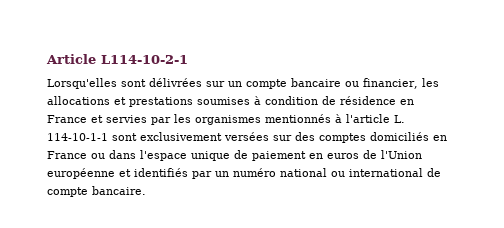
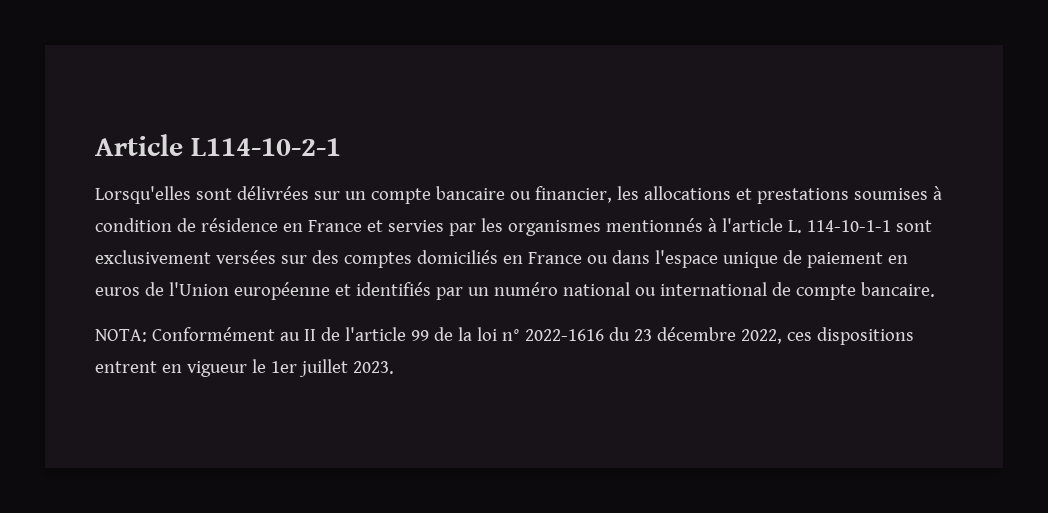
(146, 190) none -> [95,327,914,345] [95,359,394,377] // NOTA: Conformément au II de l'article 99 de la loi n° 2022-1616 du 23 décembre 2022, ces dispositions entrent en vigueur le 1er juillet 2023.

